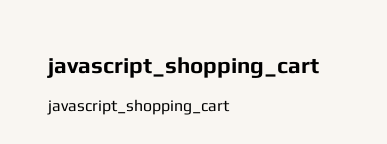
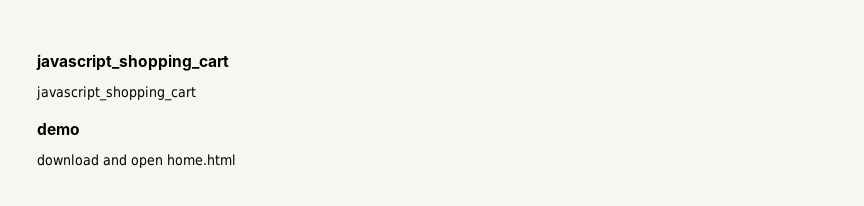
(230, 107) none -> [37,123,80,135] [37,154,236,168] // demo // download and open home.html

